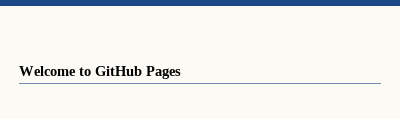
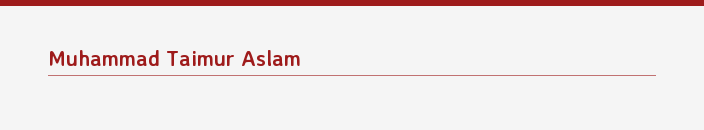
[19,66,181,79] Welcome to GitHub Pages -> [48,50,301,66] Muhammad Taimur Aslam

